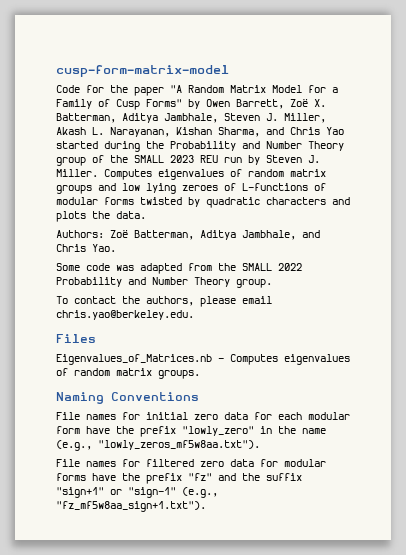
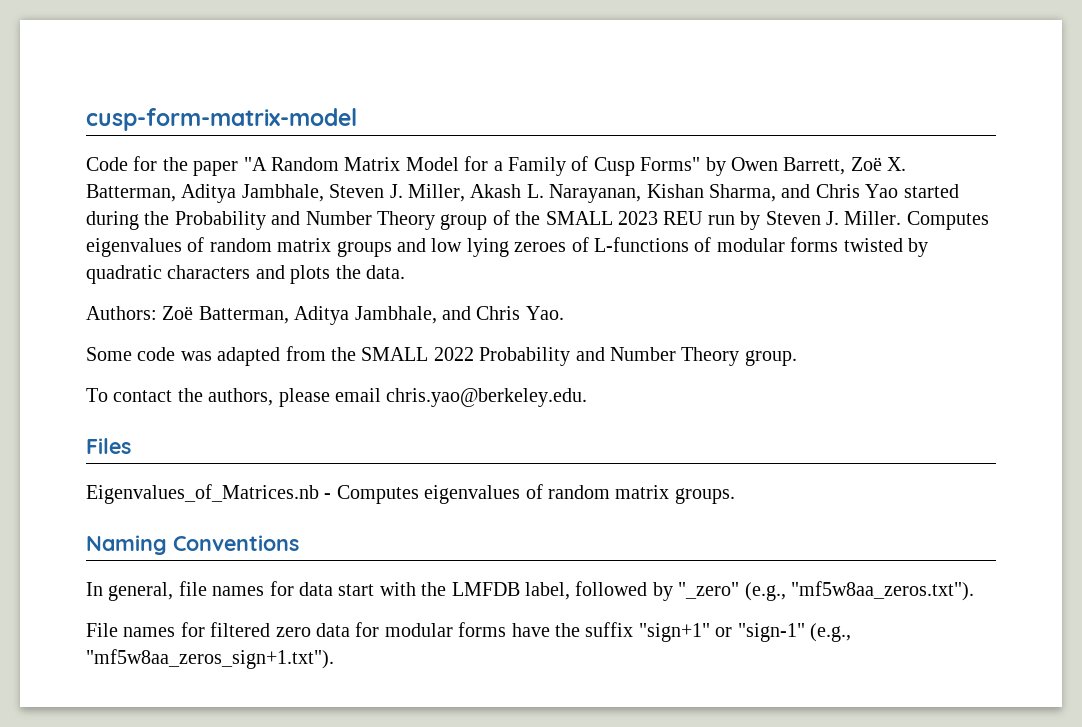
[56,412,350,420] [56,426,326,437] [56,440,260,451] File names for initial zero data for each modular form have the prefix "lowly_zero" in the name (e.g., "lowly_zeros_mf5w8aa.txt"). -> [86,581,974,601] In general, file names for data start with the LMFDB label, followed by "_zero" (e.g., "mf5w8aa_zeros.txt").
[146,473,260,484] prefix "fz" and the -> (580, 630) none
[56,501,206,512] "fz_mf5w8aa_sign+1.txt"). -> [86,649,334,669] "mf5w8aa_zeros_sign+1.txt").

